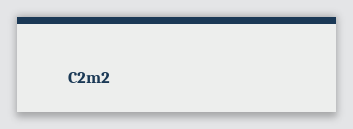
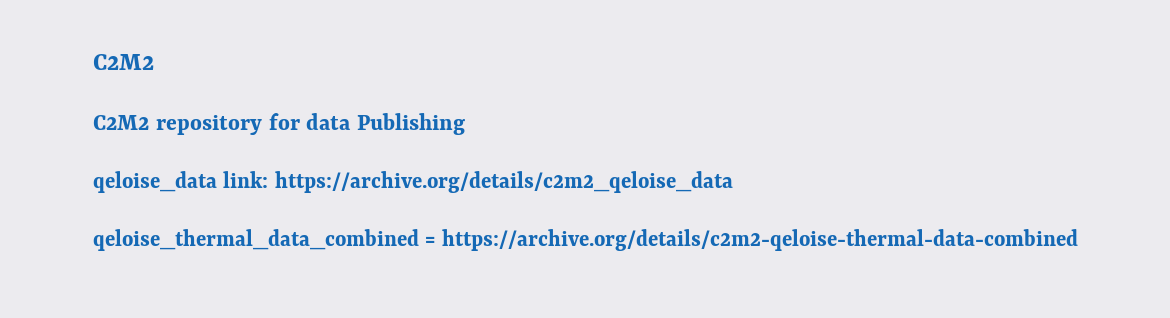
[68,72,110,83] C2m2 -> [93,54,154,70] [93,113,465,135] [93,171,733,193] [93,229,1078,251] C2M2 // C2M2 repository for data Publishing // qeloise_data link: https://archive.org/details/c2m2_qeloise_data // qeloise_thermal_data_combined = https://archive.org/details/c2m2-qeloise-thermal-data-combined

